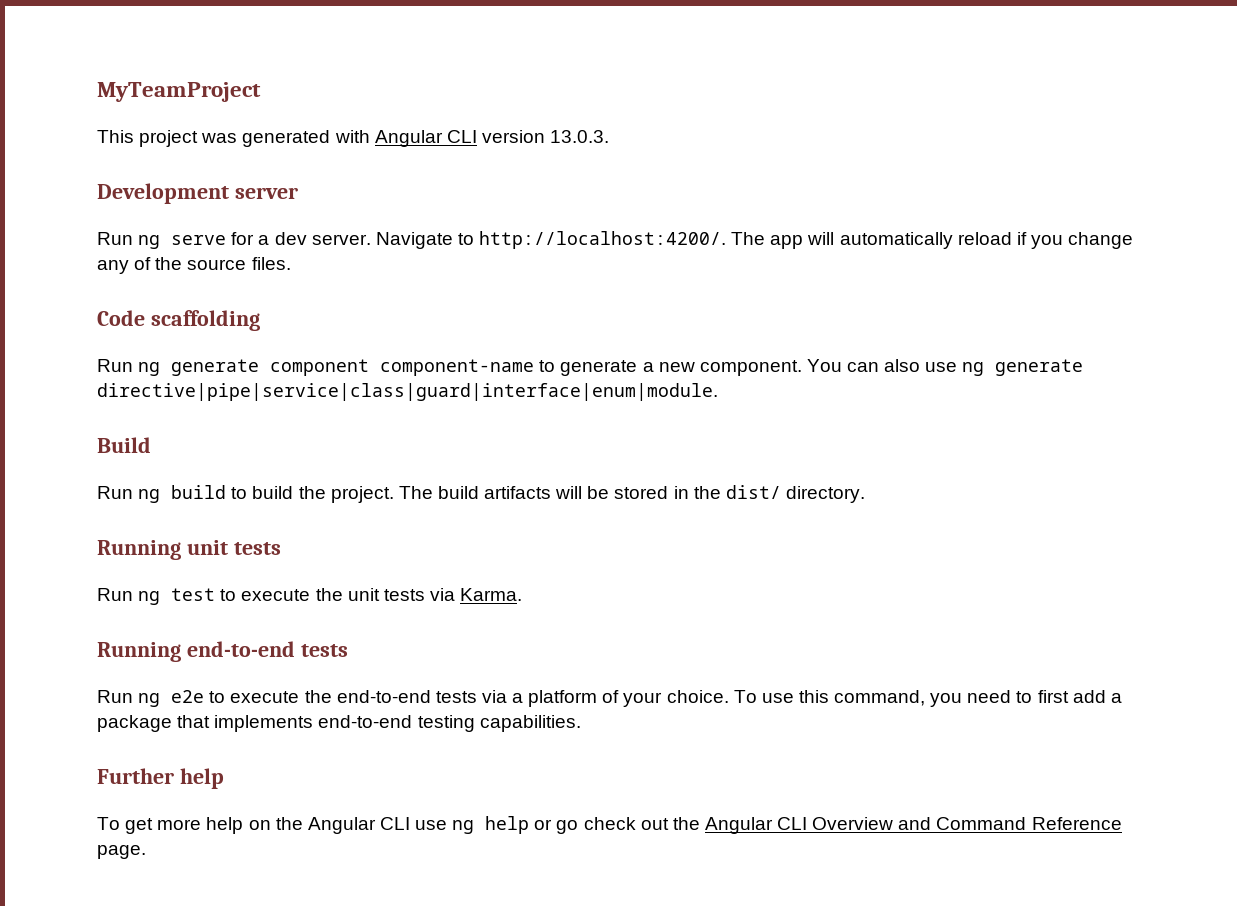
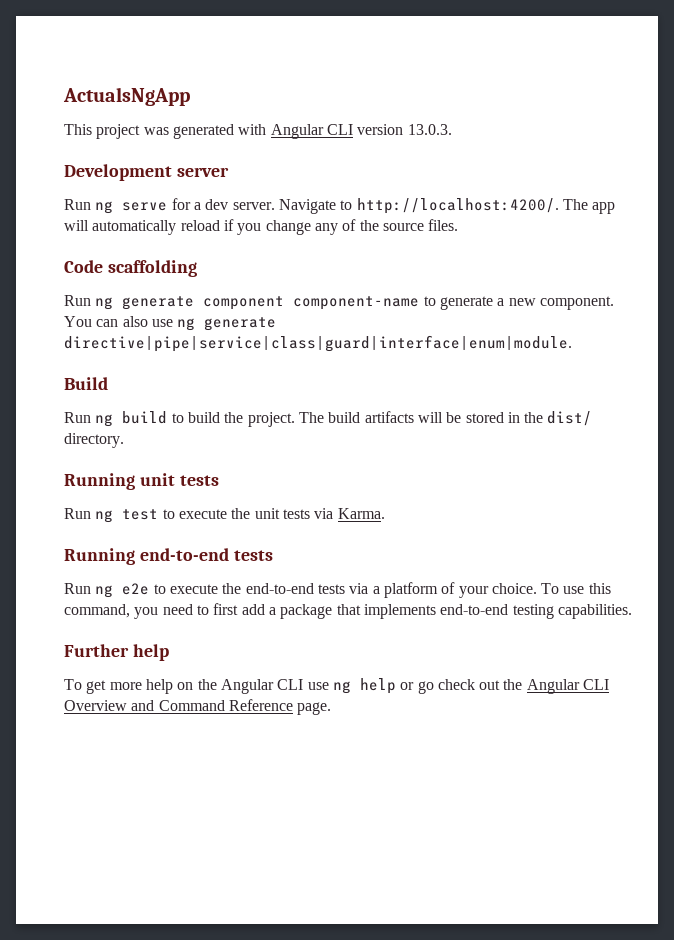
[97,82,261,102] MyTeamProject -> [63,87,190,106] ActualsNgApp

